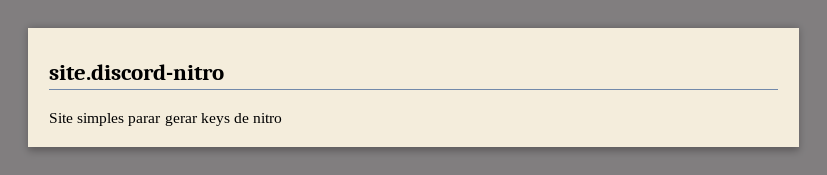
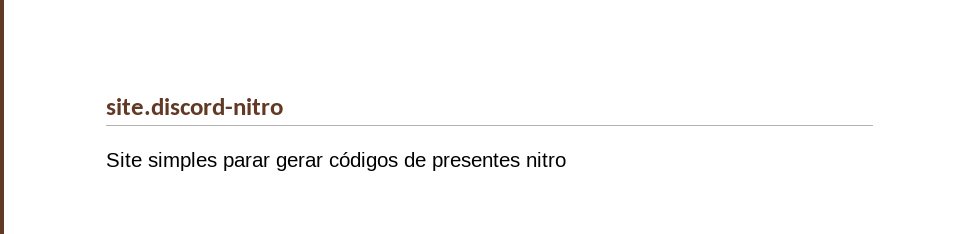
[200,113,249,126] keys de -> [329,152,520,171] códigos de presentes

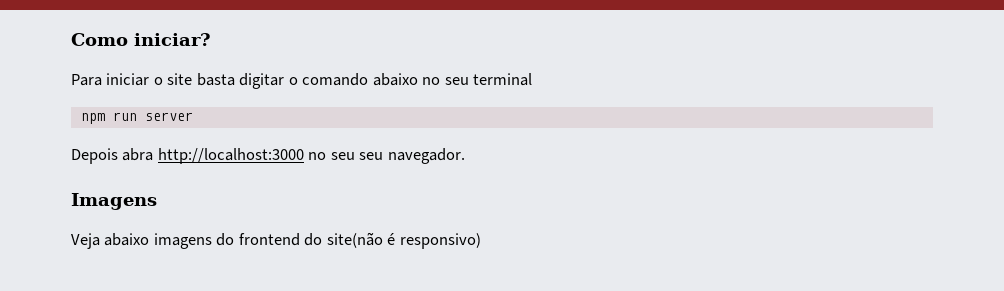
[106,98,283,115] [106,152,566,171] site.discord-nitro // Site simples parar gerar códigos de presentes nitro -> [71,33,211,46] [71,73,533,89] [80,112,193,124] [71,148,465,164] [71,193,157,210] [71,232,481,249] Como iniciar? // Para iniciar o site basta digitar o comando abaixo no seu terminal // npm run server // Depois abra http://localhost:3000 no seu seu navegador. // Imagens // Veja abaixo imagens do frontend do site(não é responsivo)

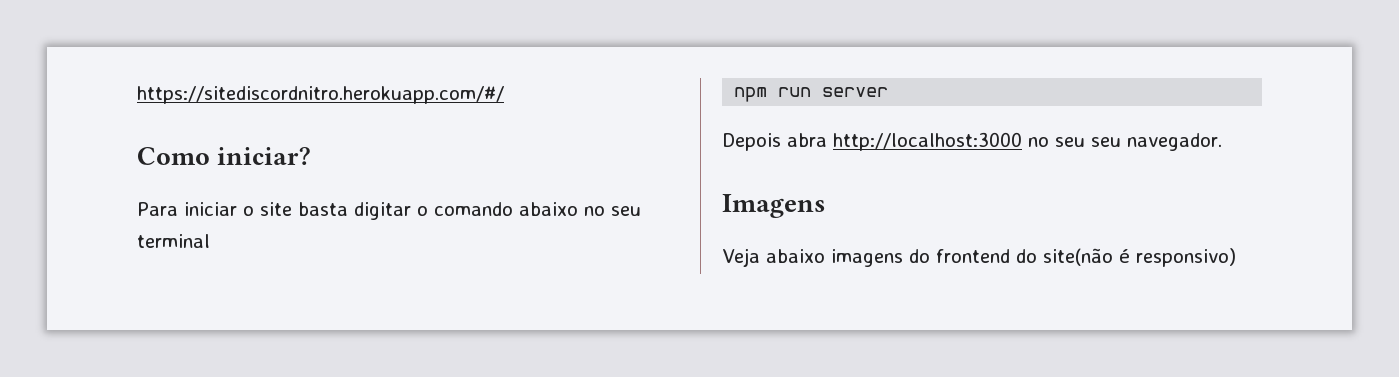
(71, 39) none -> [137,86,504,104] https://sitediscordnitro.herokuapp.com/#/ //

